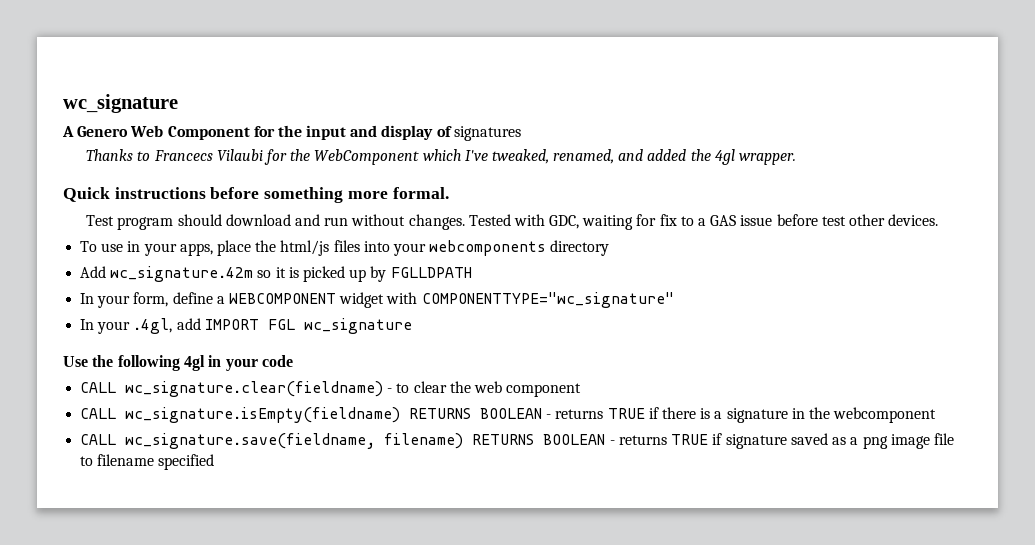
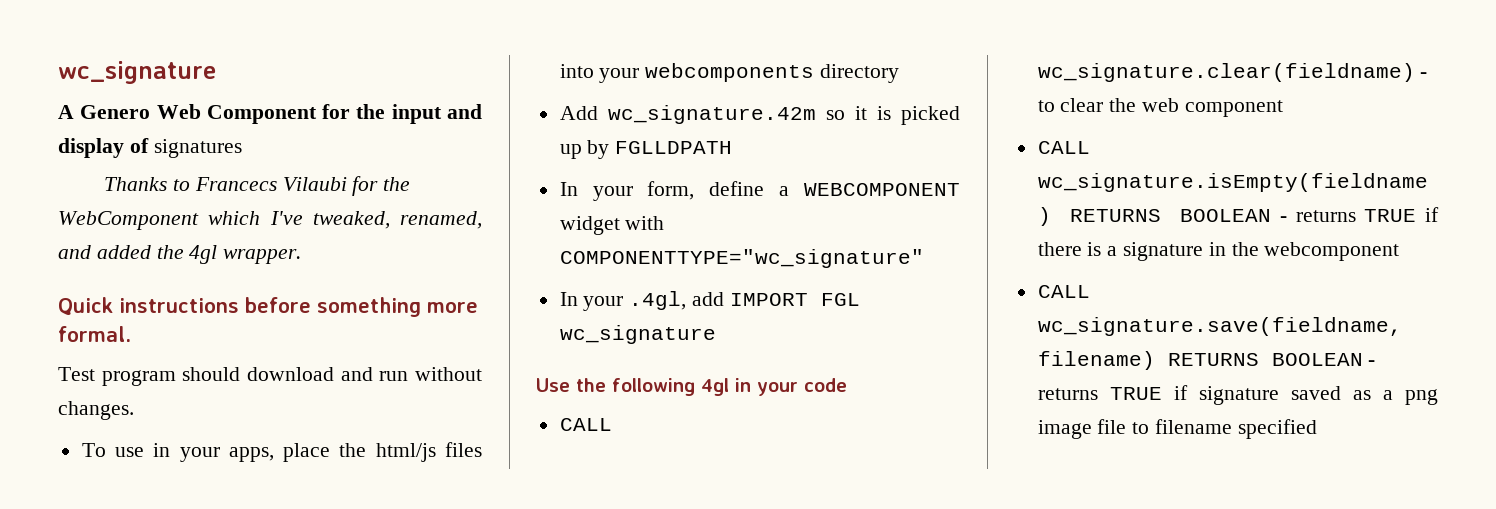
[468,214,939,230] Tested with GDC, waiting for fix to a GAS issue before test other devices. -> (134, 410) none

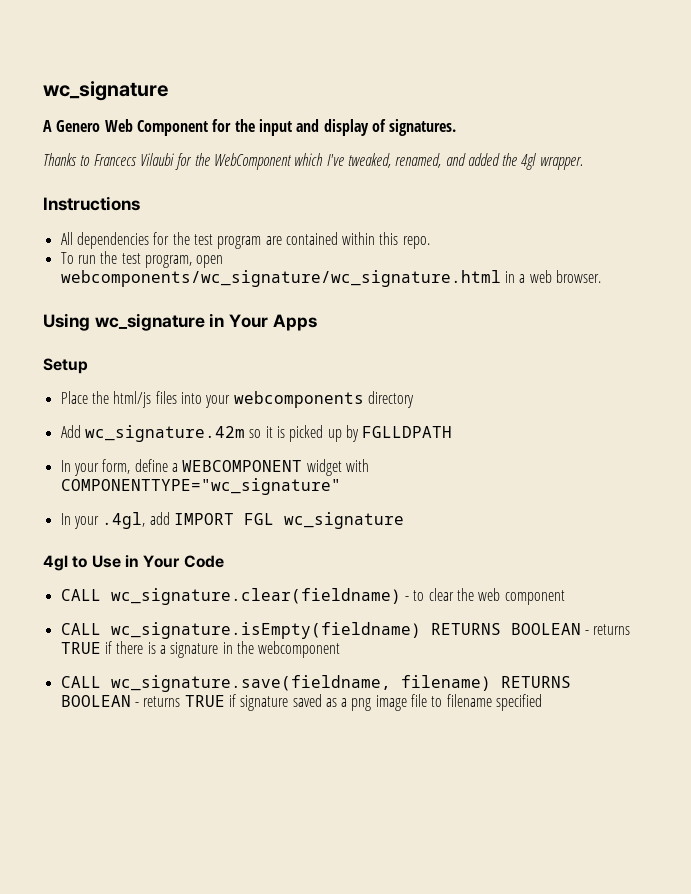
[153,139,242,158] signatures -> [389,119,457,136] signatures.
[58,297,478,317] [58,326,131,342] [58,367,483,386] [58,401,134,420] [81,443,331,462] Quick instructions before something more formal. // Test program should download and run without changes. // To use in your apps, place -> [43,196,140,211] [60,232,430,249] [60,251,224,268] [60,270,601,287] [43,313,317,331] [43,358,88,374] [60,391,88,404] Instructions // All dependencies for the test program are contained within this repo. // To run the test program, open webcomponents/wc_signature/wc_signature.html in a web browser. // Using wc_signature in Your Apps // Setup // Place
[536,378,847,396] Use the following 4gl in your code -> [43,555,224,571] 4gl to Use in Your Code

